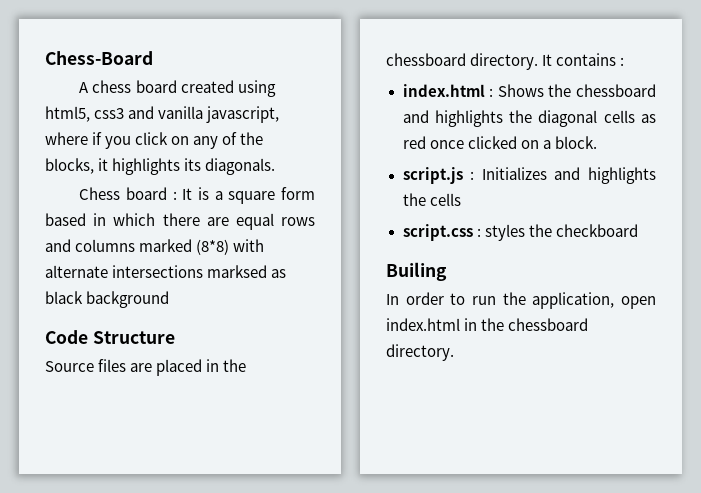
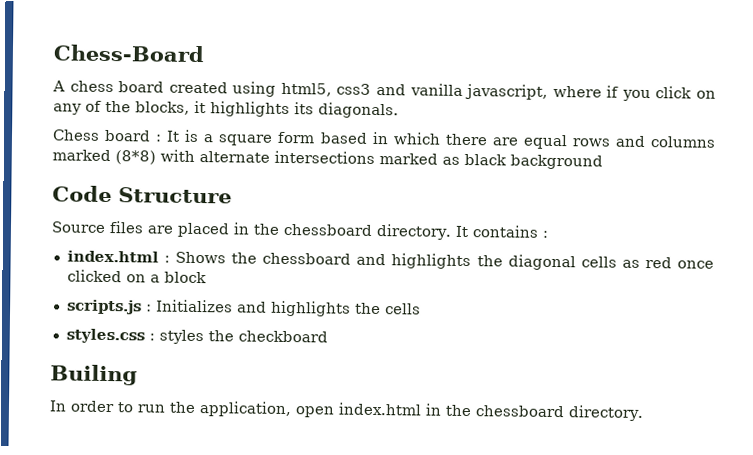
[207,265,268,278] marksed -> [379,153,438,165] marked
[554,136,597,149] [402,167,463,184] block. // script.js -> [163,271,207,284] [66,299,142,315] block // scripts.js
[402,224,473,241] script.css -> [65,328,145,344] styles.css

